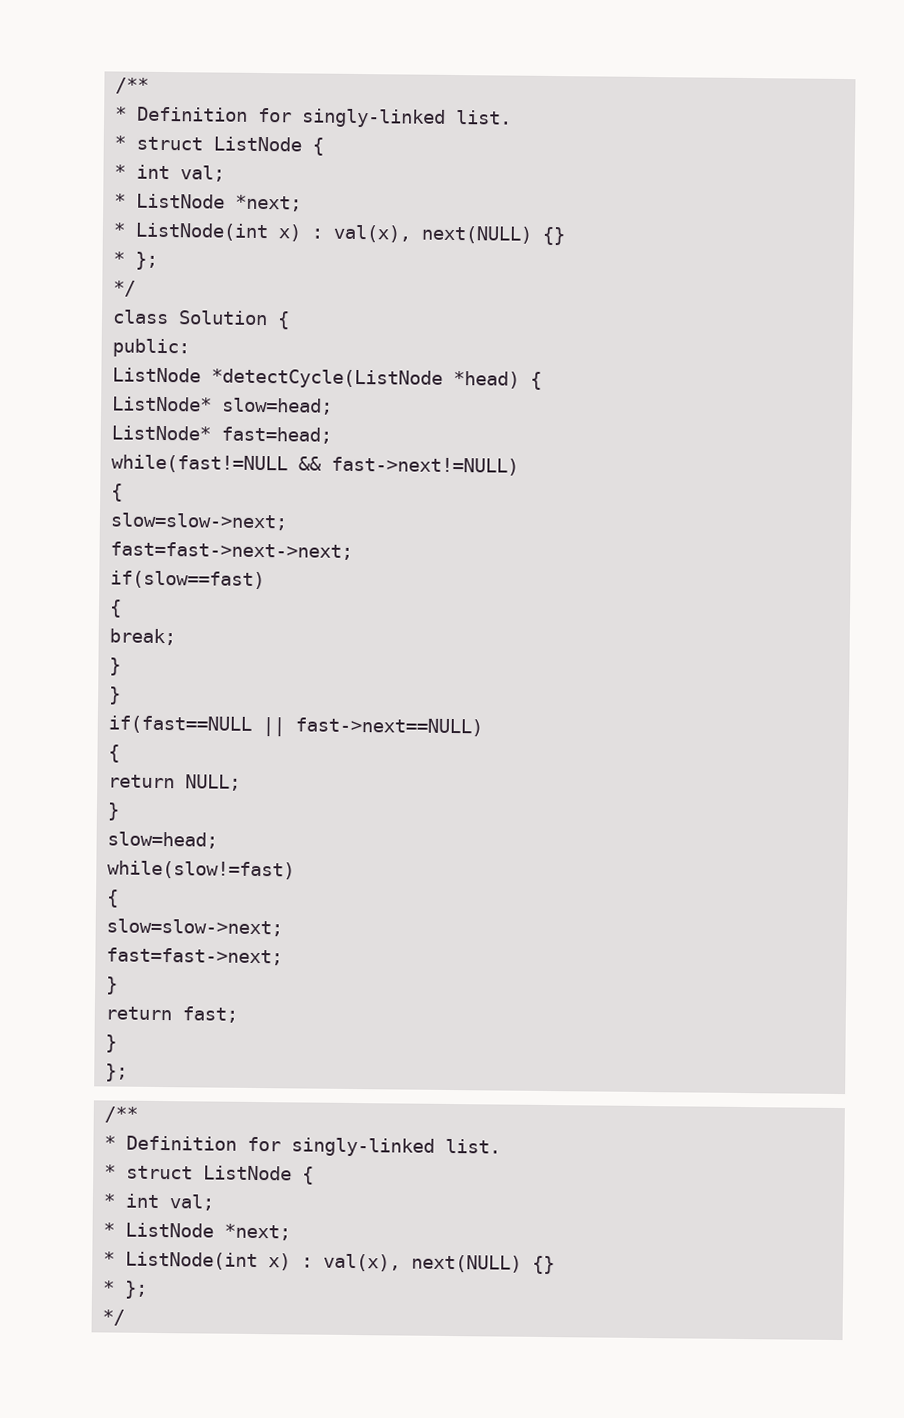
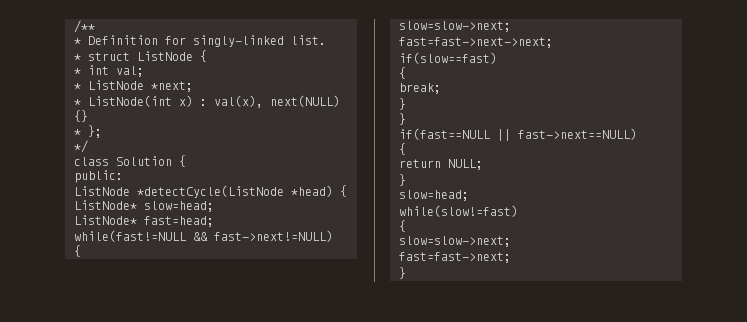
[105,1006,239,1023] [105,1034,118,1053] [105,1063,129,1082] [104,1106,139,1123] [104,1135,502,1157] [104,1164,315,1185] [103,1193,215,1211] [103,1222,292,1241] [103,1251,556,1275] [102,1280,149,1299] [102,1309,126,1326] // return fast; // } // }; // /** // * Definition for singly-linked list. // * struct ListNode { // * int val; // * ListNode *next; // * ListNode(int x) : val(x), next(NULL) {} // * }; // */ -> (406, 273) none

